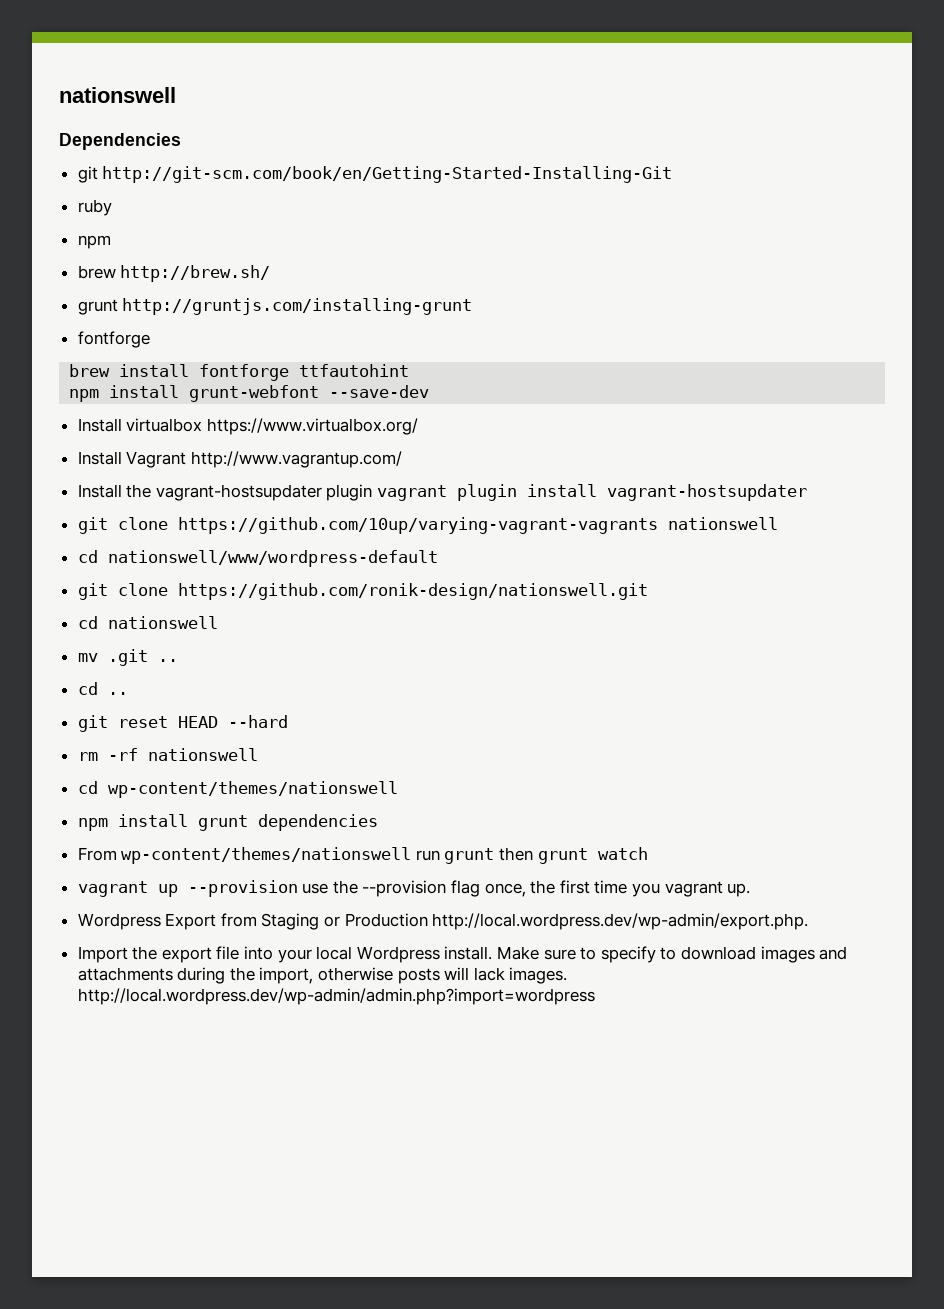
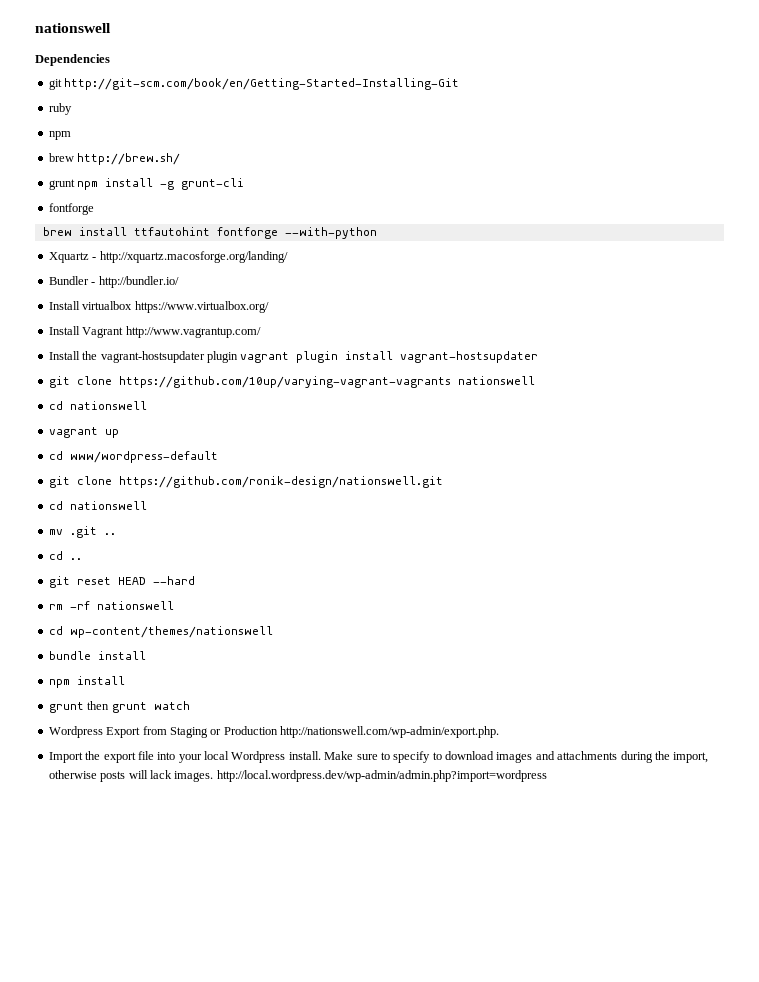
[122,298,473,315] http://gruntjs.com/installing-grunt -> [77,178,245,190] npm install -g grunt-cli
[199,364,410,381] [69,385,430,402] fontforge ttfautohint // npm install grunt-webfont --save-dev -> [133,227,377,239] [48,251,288,263] [48,276,179,288] ttfautohint fontforge --with-python // Xquartz - http://xquartz.macosforge.org/landing/ // Bundler - http://bundler.io/
[107,550,438,567] nationswell/www/wordpress-default -> [69,401,147,410] [48,427,119,438] [48,451,218,463] nationswell // vagrant up // cd www/wordpress-default
[77,814,378,831] [77,847,440,864] // npm install grunt dependencies // From wp-content/themes/nationswell run -> [48,651,146,660] [48,676,125,688] // bundle install // npm install //
[77,880,751,897] // vagrant up --provision use the --provision flag once, the first time you vagrant up. -> (190, 705) none
[432,913,809,930] http://local.wordpress.dev/wp-admin/export.php. -> [280,726,499,738] http://nationswell.com/wp-admin/export.php.

